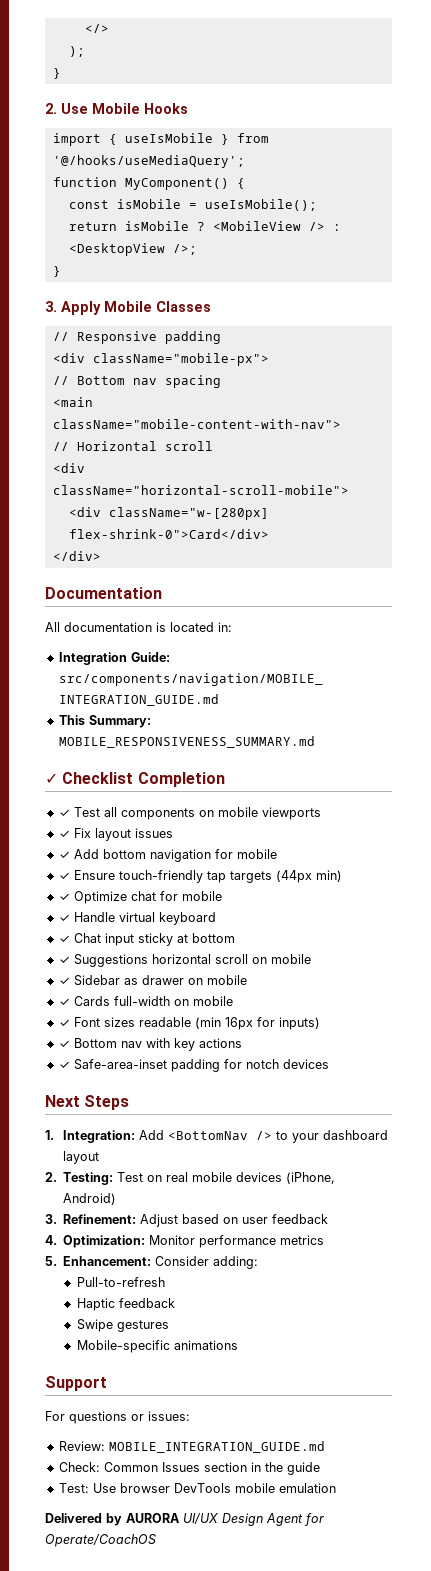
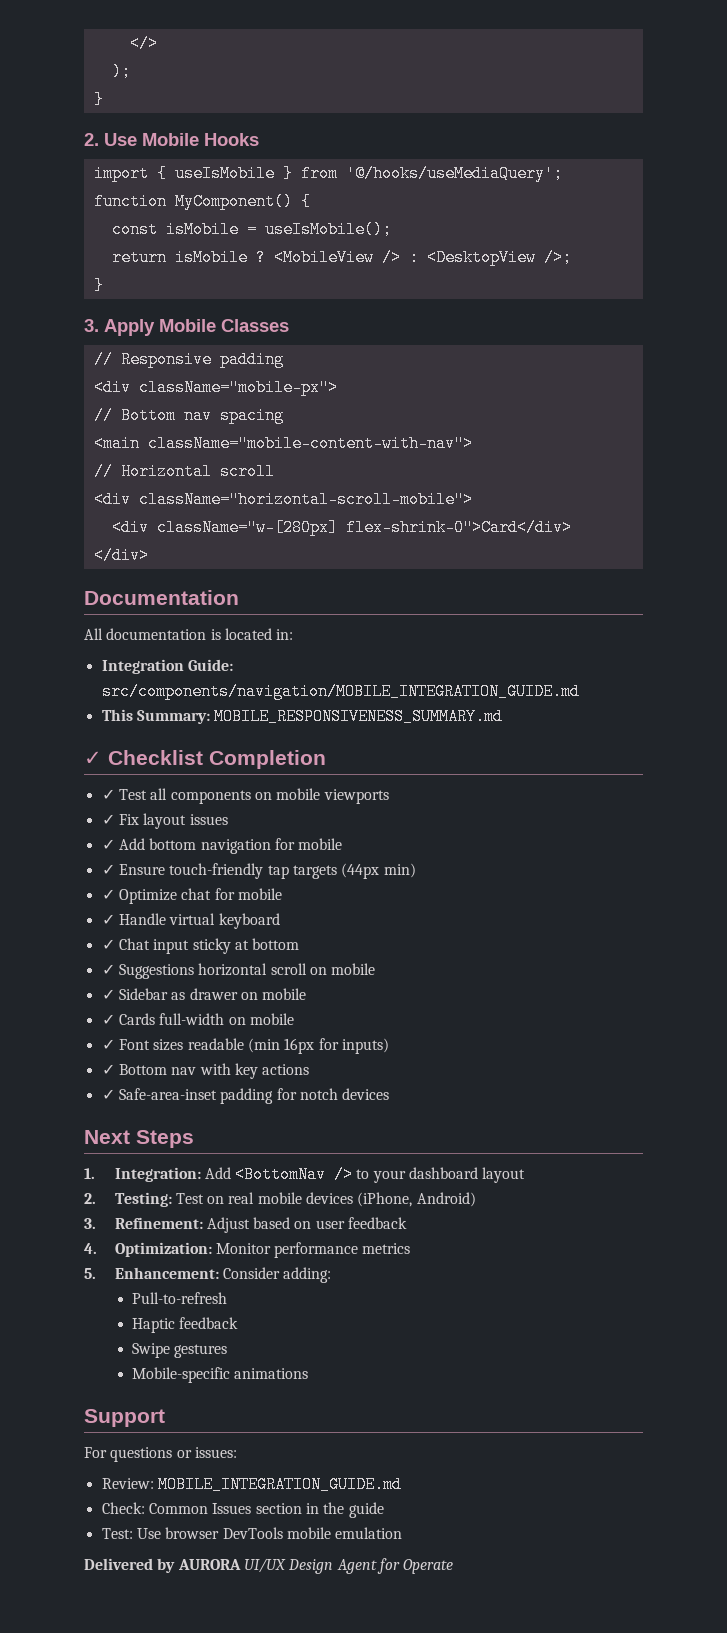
[45,1534,156,1547] Operate/CoachOS -> [403,1559,454,1574] Operate

